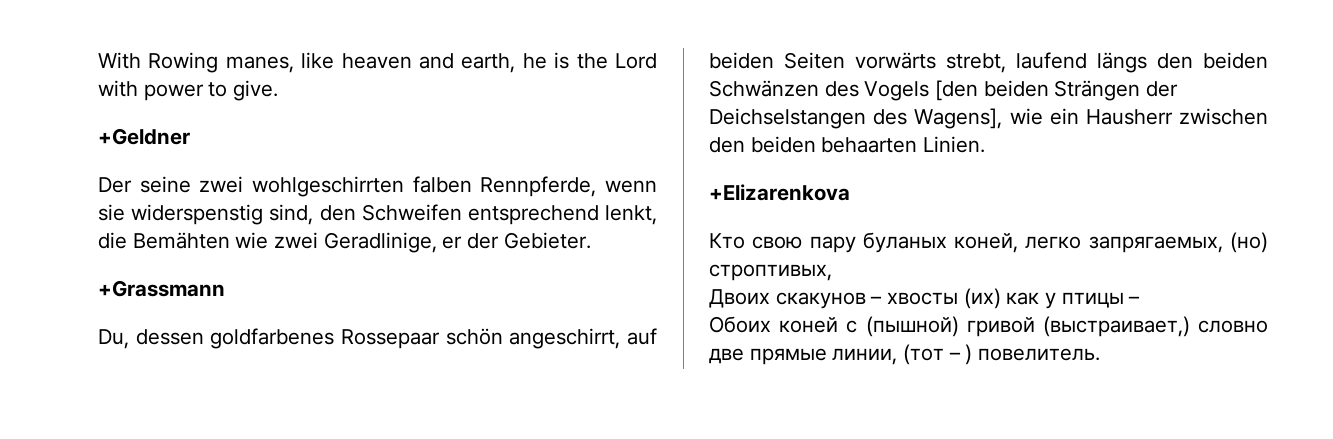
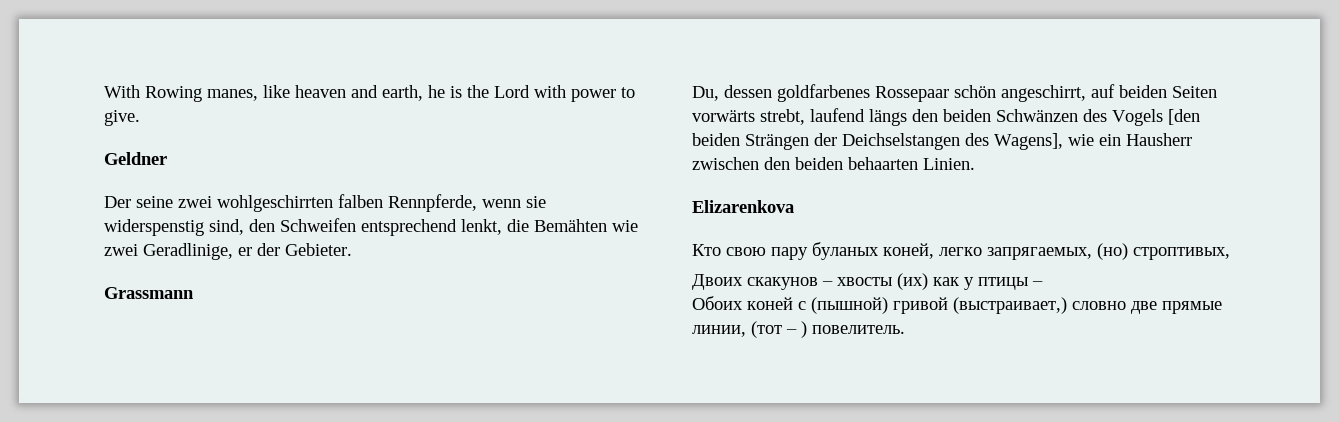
[98,128,190,145] +Geldner -> [104,152,167,165] Geldner
[98,280,225,297] +Grassmann -> [104,287,194,299] Grassmann
[709,184,850,201] +Elizarenkova -> [692,200,794,213] Elizarenkova

